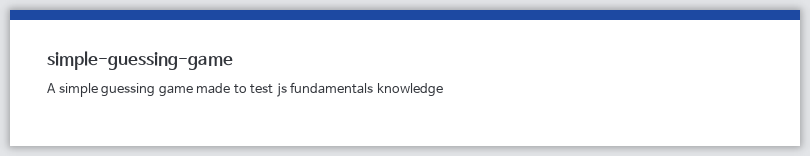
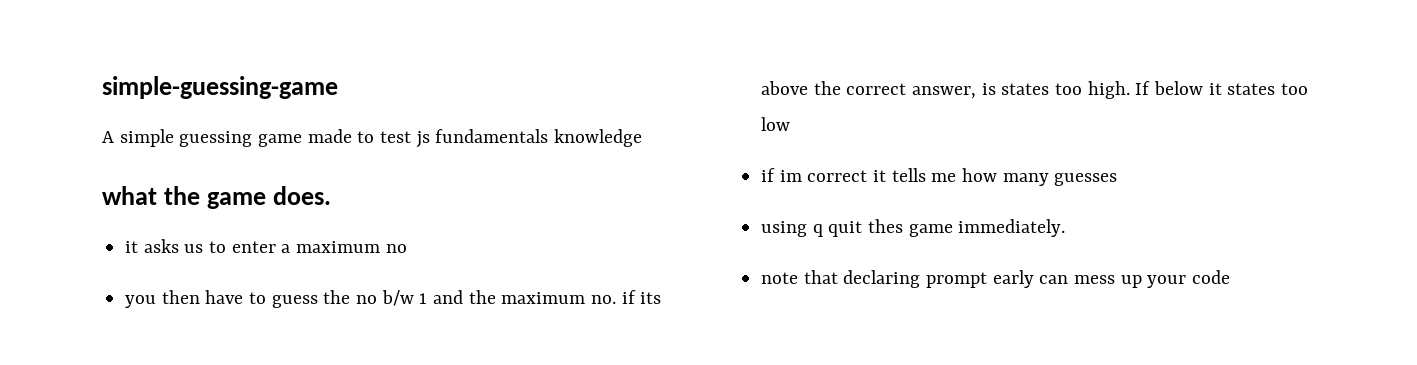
(443, 90) none -> [102,186,332,209] [125,239,407,253] [125,290,662,308] [761,81,1309,99] [761,117,791,131] [761,168,1118,186] [761,219,1066,237] [761,270,1231,288] // what the game does. // it asks us to enter a maximum no // you then have to guess the no b/w 1 and the maximum no. if its above the correct answer, is states too high. If below it states too low // if im correct it tells me how many guesses // using q quit thes game immediately. // note that declaring prompt early can mess up your code

